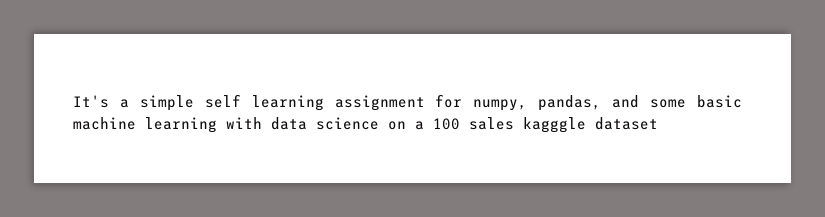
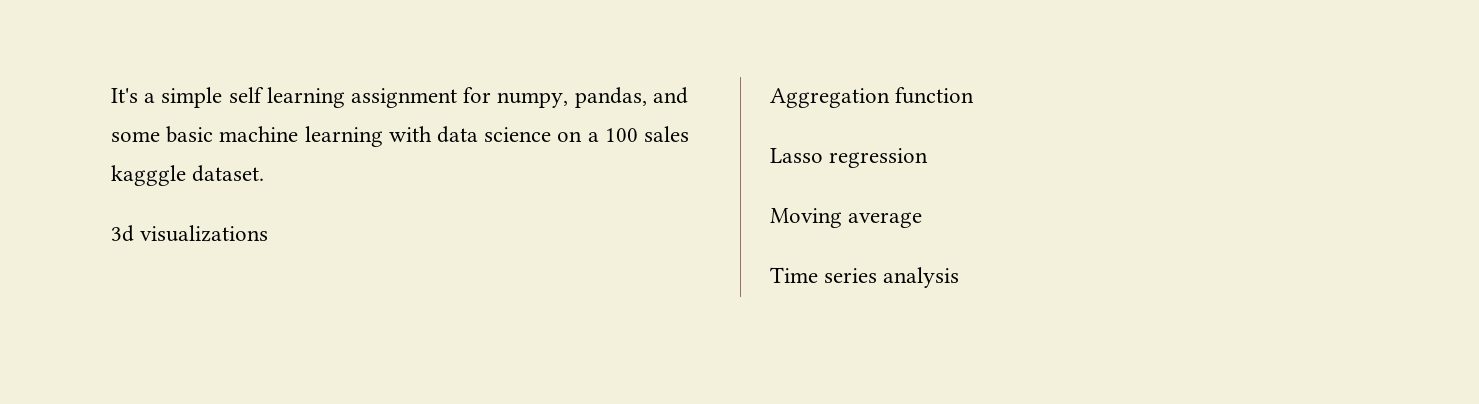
[595,117,658,130] dataset -> [192,165,265,182] [111,225,269,242] [770,87,975,108] [770,148,929,168] [770,208,923,228] [770,267,960,288] dataset. // 3d visualizations // Aggregation function // Lasso regression // Moving average // Time series analysis

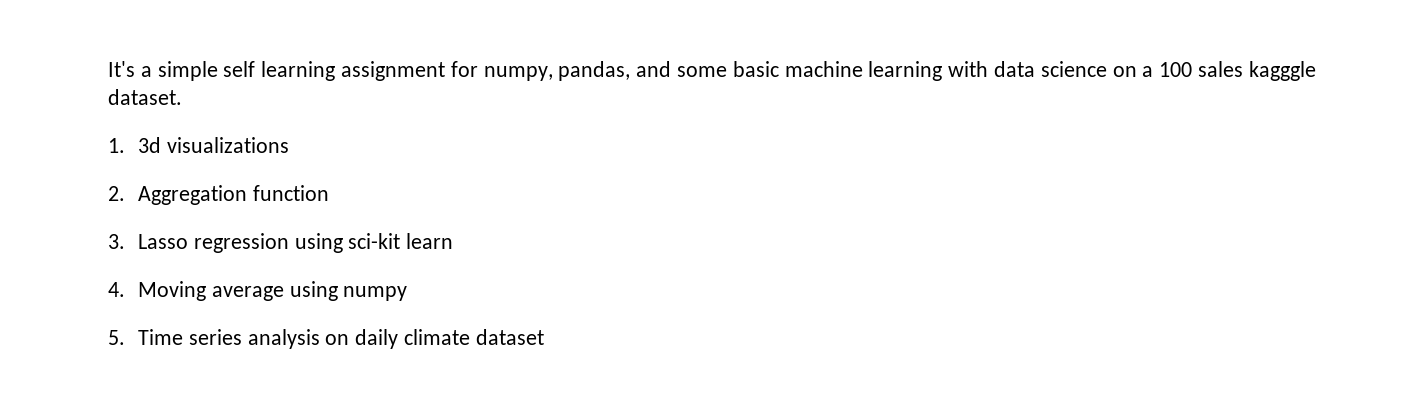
(265, 173) none -> [108,138,125,153] 1.
(269, 233) none -> [108,186,125,201] 2.
(975, 95) none -> [108,234,125,249] 3.
[770,208,923,228] [770,267,960,288] // Moving average // Time series analysis -> [294,233,454,253] [108,281,408,301] [108,329,544,349] using sci-kit learn // 4. Moving average using numpy // 5. Time series analysis on daily climate dataset

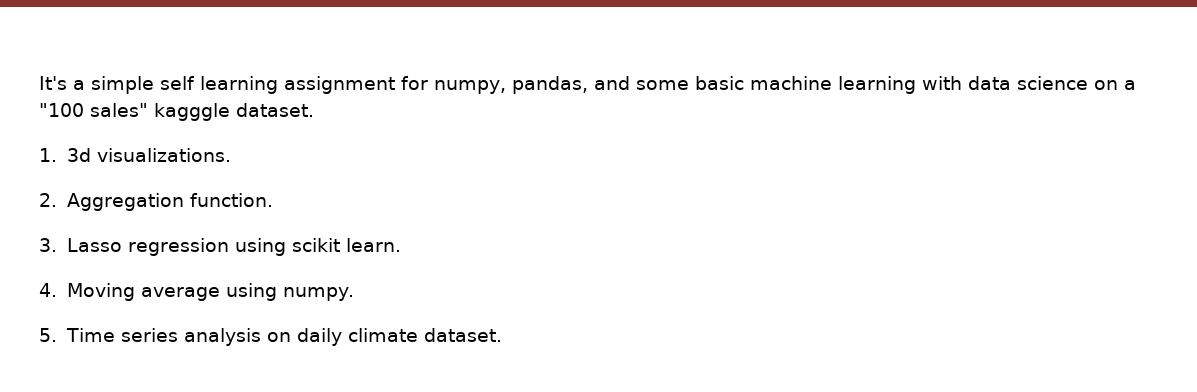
[1159,61,1244,77] 100 sales -> [39,103,148,117] "100 sales"
[166,137,289,153] visualizations -> [96,148,231,162] visualizations.
[252,185,329,201] function -> [189,193,273,207] function.
[348,233,454,249] sci-kit learn -> [291,238,401,252] scikit learn.
[343,286,408,301] numpy -> [282,287,355,301] numpy.
[475,329,544,345] dataset -> [423,328,502,342] dataset.

